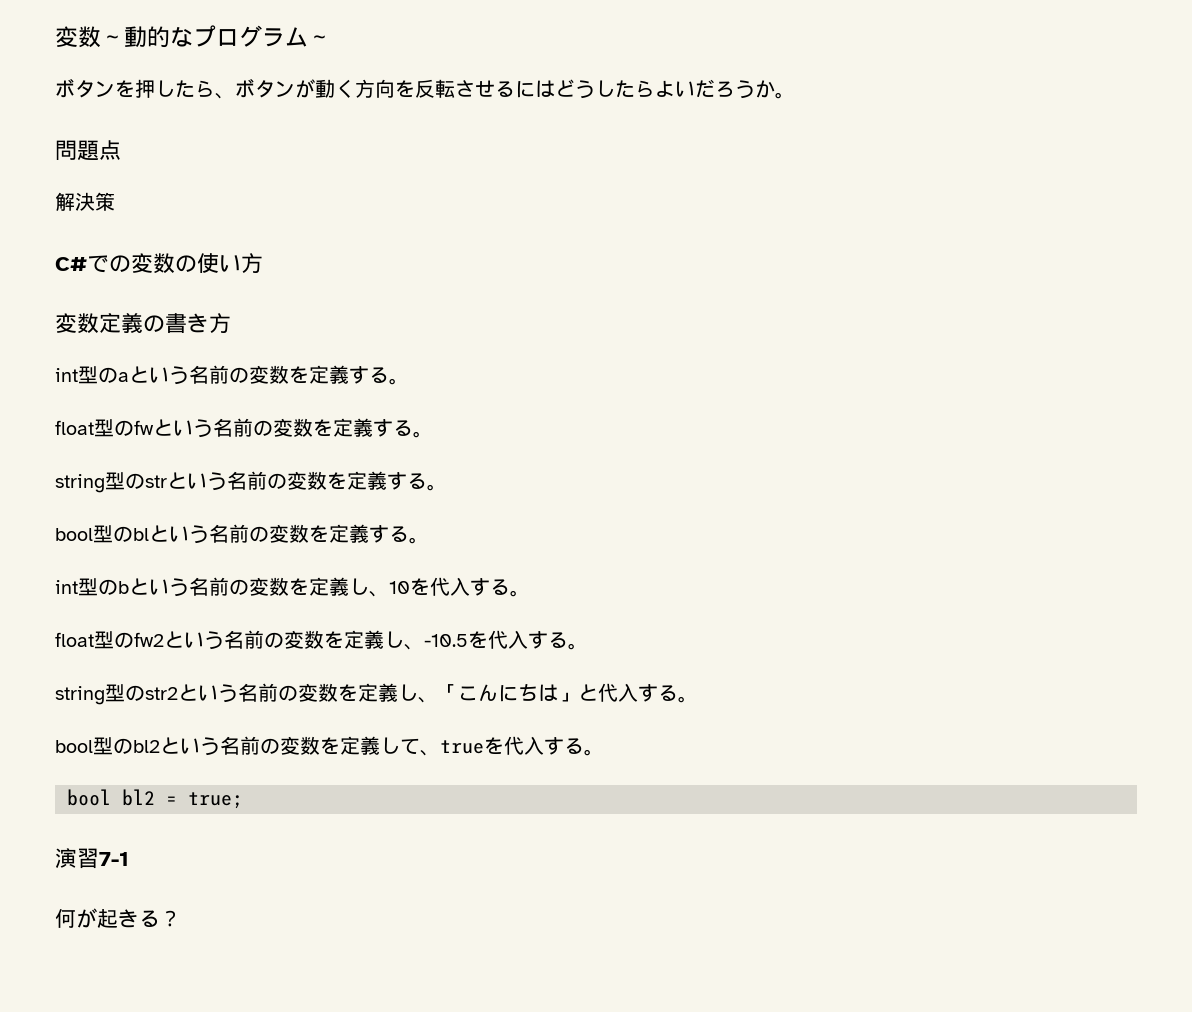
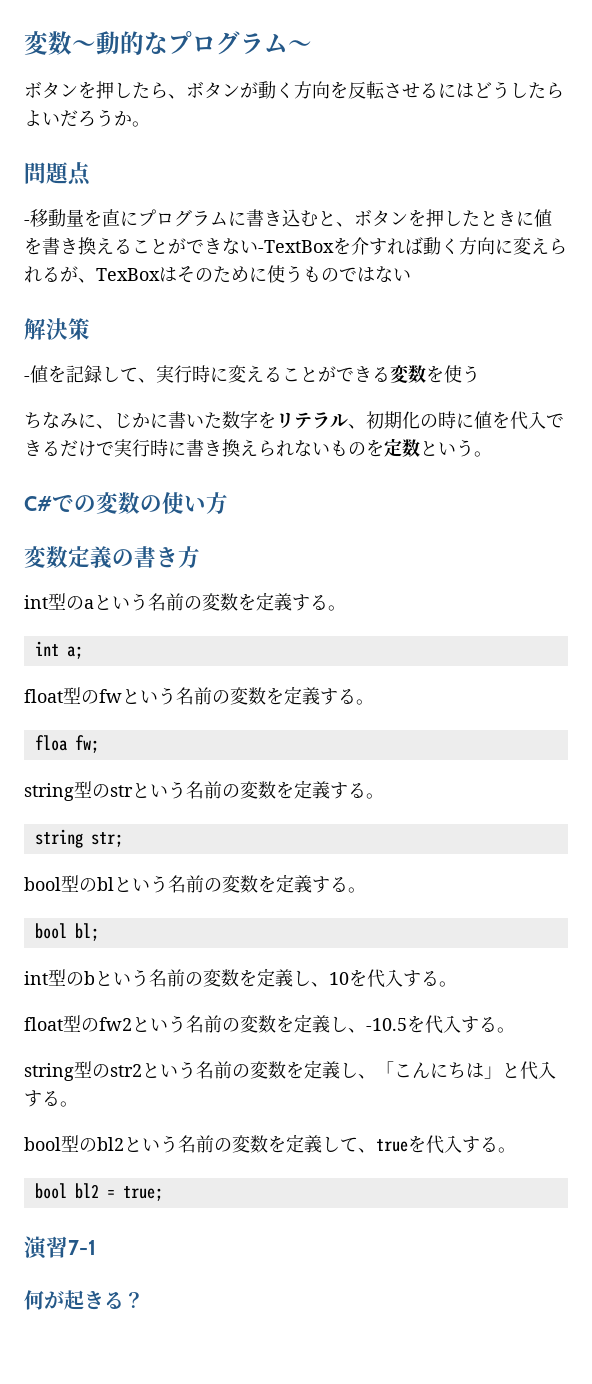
[55,192,115,211] 解決策 -> [24,209,552,227] [24,237,567,255] [24,265,411,283] [24,318,90,340] [24,365,480,383] [24,410,564,430] [24,438,492,457] -移動量を直にプログラムに書き込むと、ボタンを押したときに値を書き換えることができない-TextBoxを介すれば動く方向に変えられるが、TexBoxはそのために使うものではない // 解決策 // -値を記録して、実行時に変えることができる変数を使う // ちなみに、じかに書いた数字をリテラル、初期化の時に値を代入できるだけで実行時に書き換えられないものを定数という。
(409, 381) none -> [34,641,83,659] // int a;
(433, 434) none -> [34,735,99,753] // floa fw;
(447, 487) none -> [34,829,123,848] // string str;
(429, 540) none -> [34,923,99,941] // bool bl;

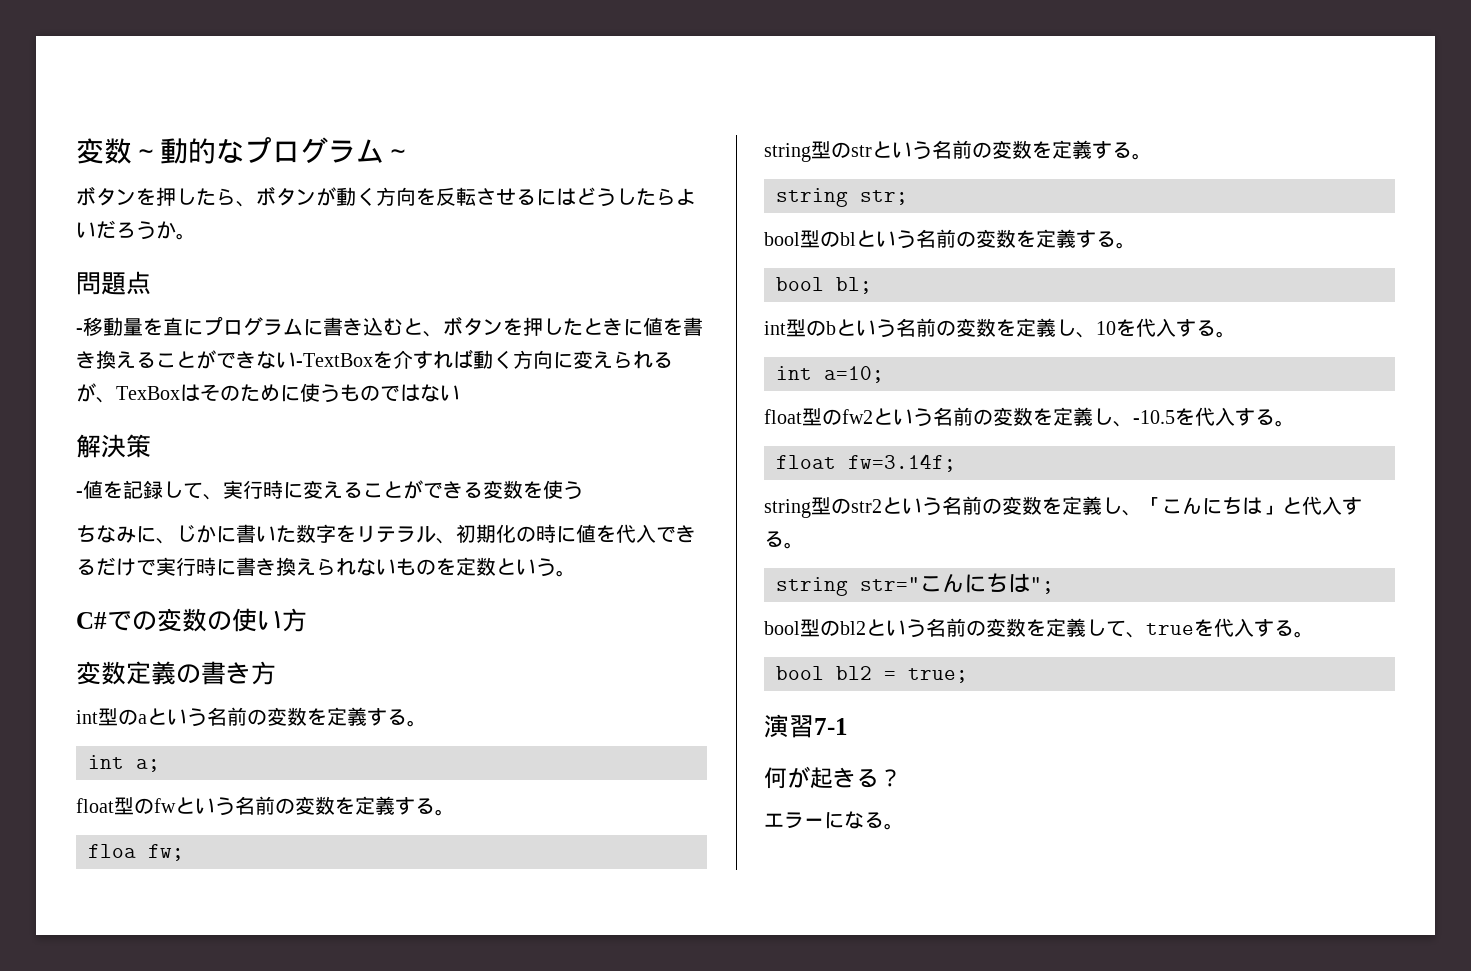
(457, 984) none -> [776,366,884,383] // int a=10;
(515, 1030) none -> [776,454,956,472] // float fw=3.14f;
(78, 1104) none -> [776,573,1054,596] // string str="こんにちは";
(144, 1300) none -> [764,811,904,830] // エラーになる。

